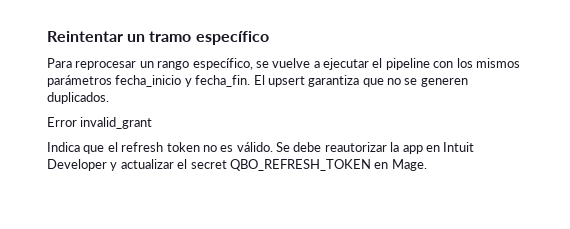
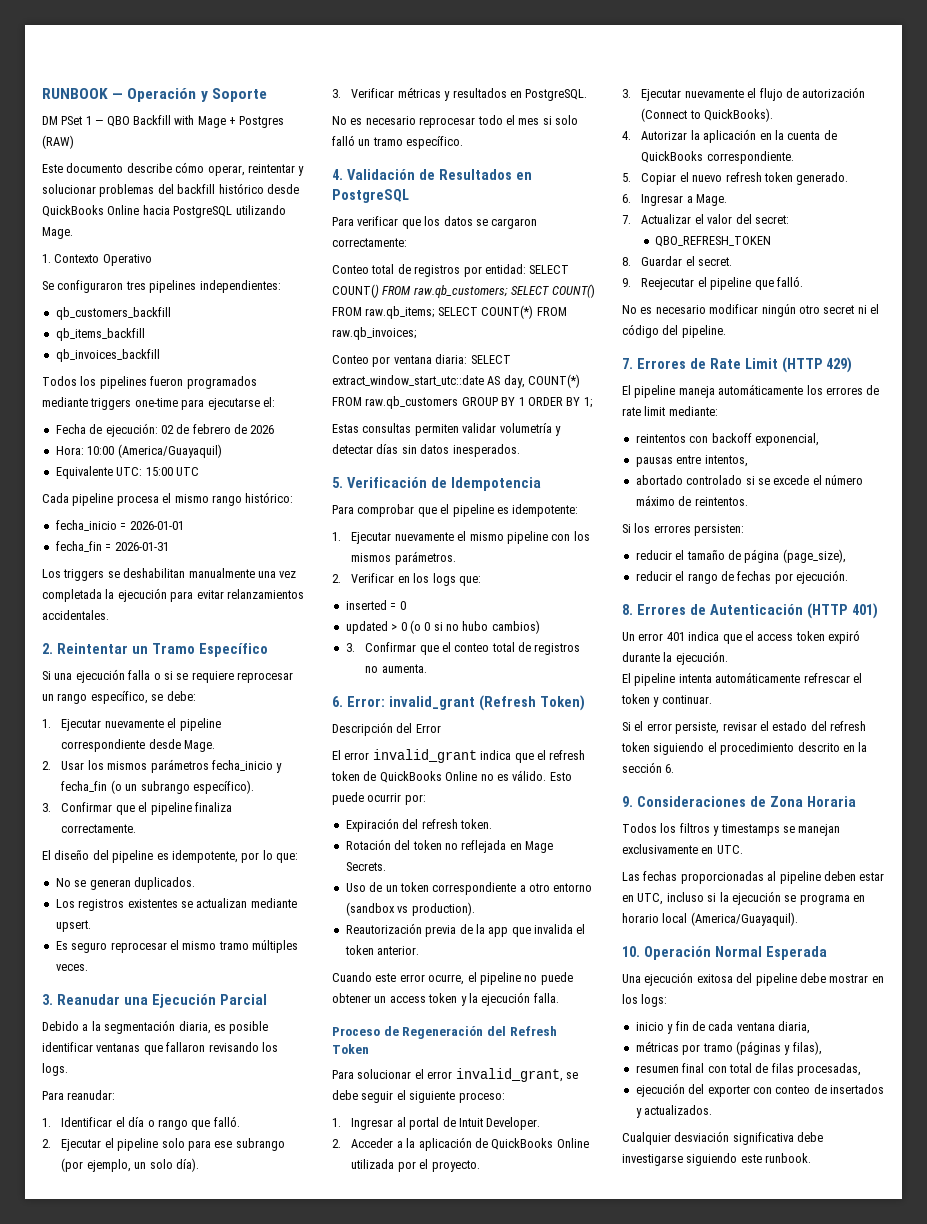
[47,31,269,45] [47,58,72,68] Reintentar un tramo específico // Para -> [42,88,267,102] [42,115,285,128] [42,135,74,149] [42,162,305,176] [42,183,299,197] [42,205,286,218] [42,227,73,239] [42,254,152,266] [42,280,281,293] [55,307,171,320] [55,328,145,341] [55,349,160,362] [42,376,257,389] [42,397,275,410] [55,423,275,437] [55,444,222,458] [55,466,199,479] [42,492,294,506] [55,520,184,531] [55,541,169,552] [42,568,297,581] [42,588,304,602] [42,610,109,620] [42,643,268,657] [42,669,234,683] RUNBOOK — Operación y Soporte // DM PSet 1 — QBO Backfill with Mage + Postgres (RAW) // Este documento describe cómo operar, reintentar y solucionar problemas del backfill histórico desde QuickBooks Online hacia PostgreSQL utilizando Mage. // 1. Contexto Operativo // Se configuraron tres pipelines independientes: // qb_customers_backfill // qb_items_backfill // qb_invoices_backfill // Todos los pipelines fueron programados mediante triggers one-time para ejecutarse el: // Fecha de ejecución: 02 de febrero de 2026 // Hora: 10:00 (America/Guayaquil) // Equivalente UTC: 15:00 UTC // Cada pipeline procesa el mismo rango histórico: // fecha_inicio = 2026-01-01 // fecha_fin = 2026-01-31 // Los triggers se deshabilitan manualmente una vez completada la ejecución para evitar relanzamientos accidentales. // 2. Reintentar un Tramo Específico // Si una ejecución falla o si se requiere
[272,58,454,70] vuelve a ejecutar el pipeline con -> [166,691,196,701] [42,718,221,731] [61,739,216,752] [42,761,85,770] debe: // 1. Ejecutar nuevamente el pipeline correspondiente desde Mage. // 2. Usar
[195,75,468,87] [47,92,109,104] fecha_fin. El upsert garantiza que no se generen duplicados. // -> [61,780,254,794] [42,802,232,815] [61,824,137,833] [42,850,298,863] [55,877,195,890] [55,898,297,911] [55,920,91,932] [55,940,298,953] [55,964,88,971] [42,994,267,1008] [42,1020,269,1034] [42,1042,278,1055] [42,1063,68,1076] [42,1090,116,1100] [42,1116,240,1130] [42,1138,285,1151] [61,1158,199,1172] [332,87,588,101] [332,115,578,128] [332,135,464,149] [332,169,532,180] [332,189,409,203] [332,216,538,229] [332,238,407,247] [332,264,570,277] [332,284,595,298] [332,305,567,319] [332,327,416,340] [332,354,511,367] [332,374,581,388] [332,396,592,409] [332,423,561,436] [332,444,520,457] [332,477,541,491] [332,504,579,517] [332,531,590,544] [351,551,456,565] [332,573,481,586] [345,600,406,610] [345,620,540,634] [345,642,581,655] [365,664,427,673] [332,695,585,711] [332,722,413,736] fecha_fin (o un subrango específico). // 3. Confirmar que el pipeline finaliza correctamente. // El diseño del pipeline es idempotente, por lo que: // No se generan duplicados. // Los registros existentes se actualizan mediante upsert. // Es seguro reprocesar el mismo tramo múltiples veces. // 3. Reanudar una Ejecución Parcial // Debido a la segmentación diaria, es posible identificar ventanas que fallaron revisando los logs. // Para reanudar: // 1. Identificar el día o rango que falló. // 2. Ejecutar el pipeline solo para ese subrango (por ejemplo, un solo día). // 3. Verificar métricas y resultados en PostgreSQL. // No es necesario reprocesar todo el mes si solo falló un tramo específico. // 4. Validación de Resultados en PostgreSQL // Para verificar que los datos se cargaron correctamente: // Conteo total de registros por entidad: SELECT COUNT() FROM raw.qb_customers; SELECT COUNT() FROM raw.qb_items; SELECT COUNT(*) FROM raw.qb_invoices; // Conteo por ventana diaria: SELECT extract_window_start_utc::date AS day, COUNT(*) FROM raw.qb_customers GROUP BY 1 ORDER BY 1; // Estas consultas permiten validar volumetría y detectar días sin datos inesperados. // 5. Verificación de Idempotencia // Para comprobar que el pipeline es idempotente: // 1. Ejecutar nuevamente el mismo pipeline con los mismos parámetros. // 2. Verificar en los logs que: // inserted = 0 // updated > 0 (o 0 si no hubo cambios) // 3. Confirmar que el conteo total de registros no aumenta. // 6. Error: invalid_grant (Refresh Token) // Descripción del
[80,117,153,129] [47,142,80,152] invalid_grant // Indica -> [332,749,512,763] // El error invalid_grant indica
[202,142,475,154] [47,159,427,171] no es válido. Se debe reautorizar la app en Intuit Developer y actualizar el secret QBO_REFRESH_TOKEN en Mage. -> [363,770,572,783] [332,792,426,805] [345,818,492,832] [345,839,553,853] [345,862,386,871] [345,882,593,895] [345,902,475,916] [345,923,586,937] [344,945,420,955] [332,972,573,985] [332,992,559,1006] [332,1026,557,1039] [332,1044,369,1054] [332,1068,578,1082] [332,1090,505,1103] [332,1117,541,1130] [332,1137,589,1151] [351,1159,480,1172] [622,87,866,101] [641,108,774,122] [622,129,837,143] [641,151,794,164] [622,172,849,185] [622,194,728,206] [622,214,789,224] [655,236,772,247] [622,256,733,266] [622,276,803,290] [622,304,879,317] [622,324,726,338] [622,357,853,373] [622,384,880,398] [622,406,718,416] [635,433,819,446] [635,455,748,467] [635,475,863,485] [635,495,748,506] [622,523,745,536] [635,549,846,563] [635,570,848,584] [622,603,878,619] [622,630,860,644] [622,651,728,665] [622,672,862,686] [621,694,712,707] [622,721,866,734] [621,742,868,755] [622,762,675,773] [622,796,856,807] [622,823,841,836] [622,844,743,854] [622,871,885,884] [622,891,865,905] [622,912,798,926] [622,946,827,960] [622,972,884,986] [622,994,668,1007] [635,1021,810,1034] [635,1041,822,1055] [635,1063,861,1076] [635,1083,884,1097] [635,1105,713,1118] [622,1131,824,1145] [622,1153,812,1166] de QuickBooks Online no es válido. Esto puede ocurrir por: // Expiración del refresh token. // Rotación del token no reflejada en Mage Secrets. // Uso de un token correspondiente a otro entorno (sandbox vs production). // Reautorización previa de la app que invalida el token anterior. // Cuando este error ocurre, el pipeline no puede obtener un access token y la ejecución falla. // Proceso de Regeneración del Refresh Token // Para solucionar el error invalid_grant, se debe seguir el siguiente proceso: // 1. Ingresar al portal de Intuit Developer. // 2. Acceder a la aplicación de QuickBooks Online utilizada por el proyecto. // 3. Ejecutar nuevamente el flujo de autorización (Connect to QuickBooks). // 4. Autorizar la aplicación en la cuenta de QuickBooks correspondiente. // 5. Copiar el nuevo refresh token generado. // 6. Ingresar a Mage. // 7. Actualizar el valor del secret: // QBO_REFRESH_TOKEN // 8. Guardar el secret. // 9. Reejecutar el pipeline que falló. // No es necesario modificar ningún otro secret ni el código del pipeline. // 7. Errores de Rate Limit (HTTP 429) // El pipeline maneja automáticamente los errores de rate limit mediante: // reintentos con backoff exponencial, // pausas entre intentos, // abortado controlado si se excede el número máximo de reintentos. // Si los errores persisten: // reducir el tamaño de página (page_size), // reducir el rango de fechas por ejecución. // 8. Errores de Autenticación (HTTP 401) // Un error 401 indica que el access token expiró durante la ejecución. // El pipeline intenta automáticamente refrescar el token y continuar. // Si el error persiste, revisar el estado del refresh token siguiendo el procedimiento descrito en la sección 6. // 9. Consideraciones de Zona Horaria // Todos los filtros y timestamps se manejan exclusivamente en UTC. // Las fechas proporcionadas al pipeline deben estar en UTC, incluso si la ejecución se programa en horario local (America/Guayaquil). // 10. Operación Normal Esperada // Una ejecución exitosa del pipeline debe mostrar en los logs: // inicio y fin de cada ventana diaria, // métricas por tramo (páginas y filas), // resumen final con total de filas procesadas, // ejecución del exporter con conteo de insertados y actualizados. // Cualquier desviación significativa debe investigarse siguiendo este runbook.

